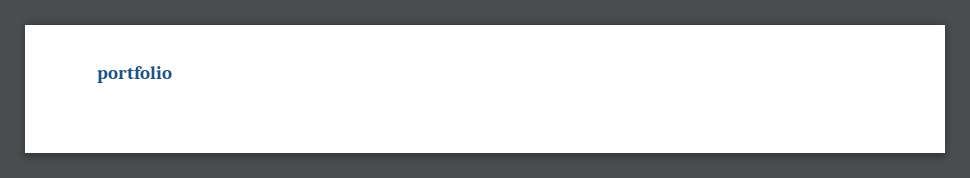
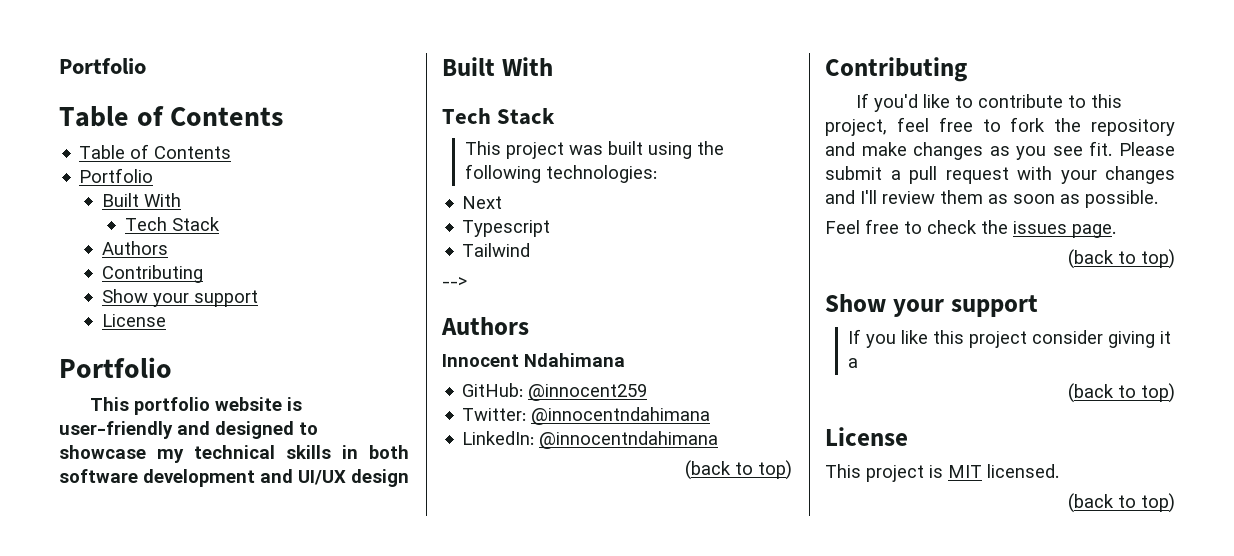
[97,66,172,83] portfolio -> [59,58,146,74] [59,106,284,127] [79,144,232,159] [79,168,154,183] [102,193,182,207] [124,217,220,231] [102,241,169,255] [102,265,204,283] [102,289,259,307] [102,314,167,327] [59,357,172,378] [90,397,303,415] [59,421,318,439] [59,445,409,463] [59,469,409,487] [442,57,553,76] [442,108,556,125] [464,141,724,159] [464,164,657,183] [462,196,503,209] [462,220,551,237] [462,243,531,257] [442,277,467,287] [441,317,529,335] [442,353,625,367] [462,383,648,401] [462,407,711,425] [462,431,719,449] [685,460,792,480] [825,57,967,82] [856,93,1123,112] [825,117,1175,136] [825,141,1175,160] [825,166,1175,184] [825,190,1158,208] [825,219,1116,238] [1068,249,1175,269] [825,294,1038,317] [847,329,1171,348] [847,358,858,368] [1068,383,1175,403] [825,427,908,446] [825,464,1059,482] [1068,493,1175,513] Portfolio // Table of Contents // Table of Contents // Portfolio // Built With // Tech Stack // Authors // Contributing // Show your support // License // Portfolio // This portfolio website is user-friendly and designed to showcase my technical skills in both software development and UI/UX design // Built With // Tech Stack // This project was built using the following technologies: // Next // Typescript // Tailwind // --> // Authors // Innocent Ndahimana // GitHub: @innocent259 // Twitter: @innocentndahimana // LinkedIn: @innocentndahimana // (back to top) // Contributing // If you'd like to contribute to this project, feel free to fork the repository and make changes as you see fit. Please submit a pull request with your changes and I'll review them as soon as possible. // Feel free to check the issues page. // (back to top) // Show your support // If you like this project consider giving it a // (back to top) // License // This project is MIT licensed. // (back to top)

